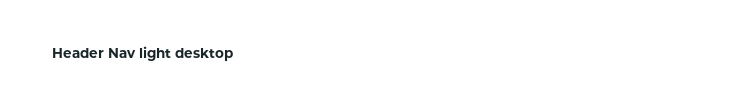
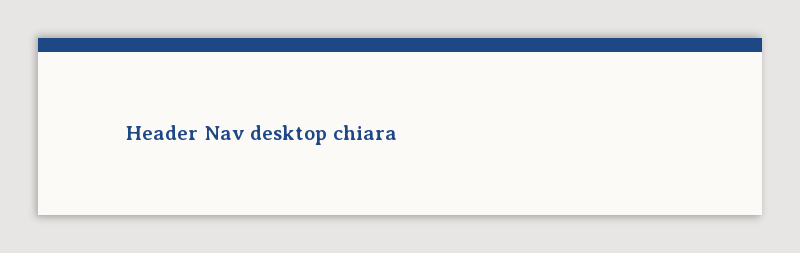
[139,46,233,61] light desktop -> [250,125,397,145] desktop chiara

